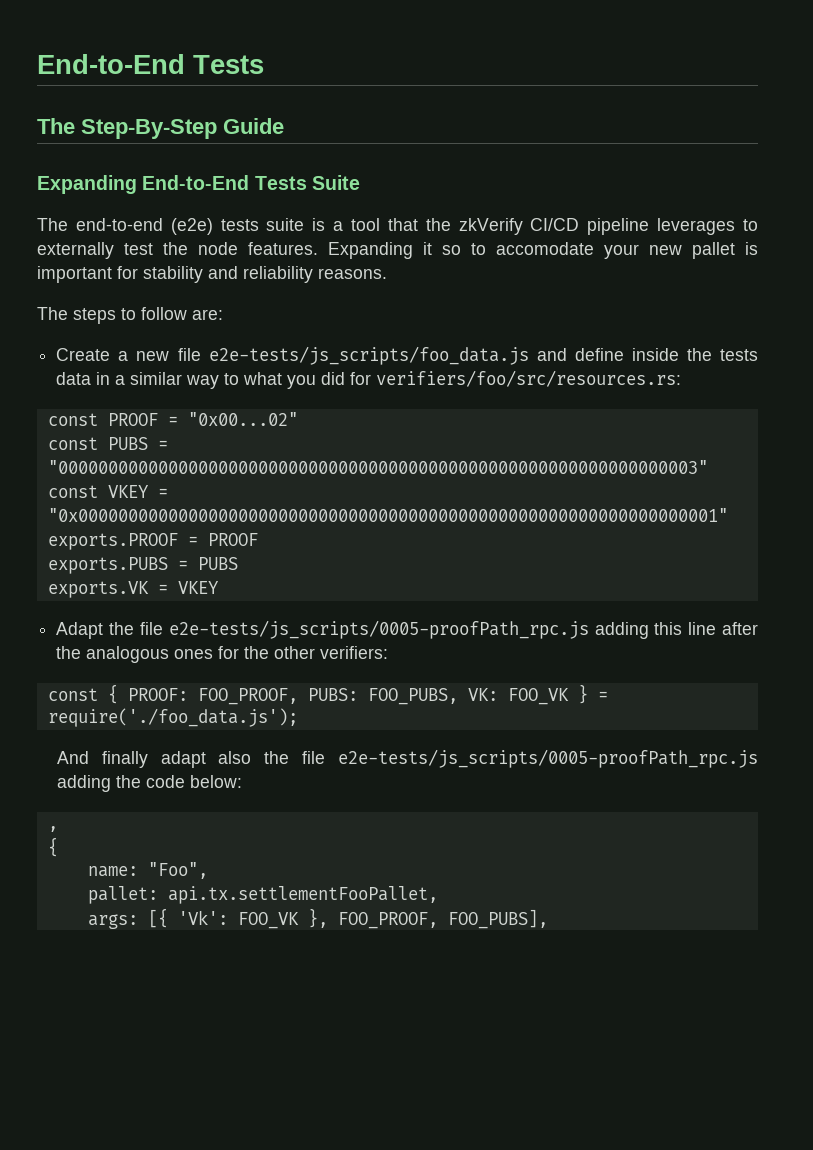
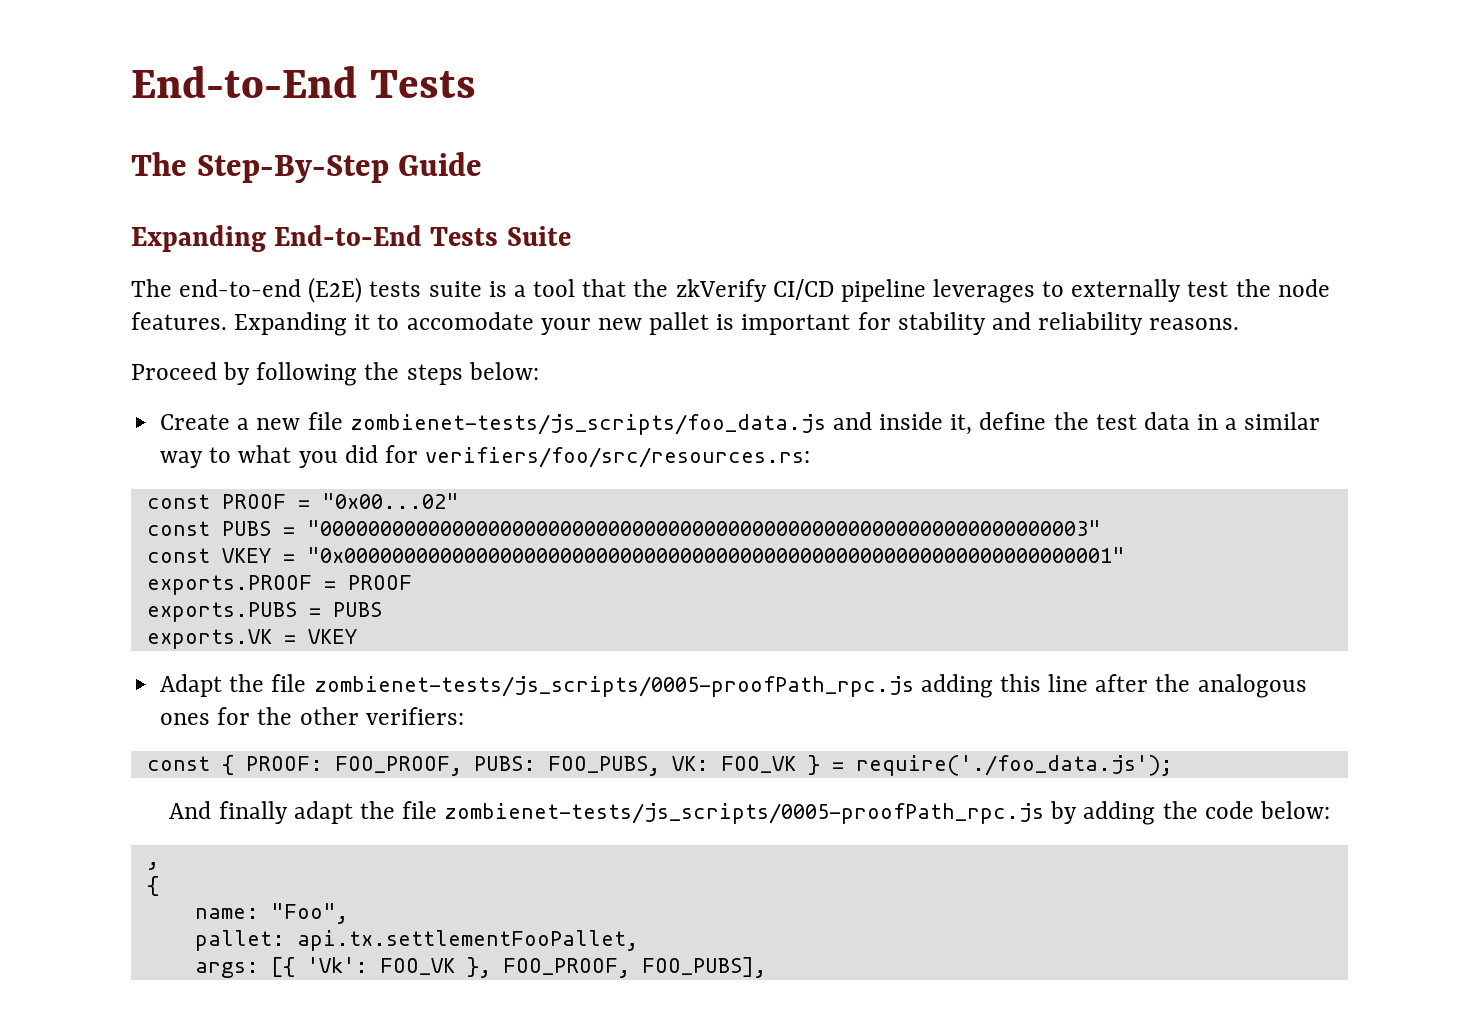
[170,218,213,235] (e2e) -> [308,277,363,303] (E2E)
[442,245,461,255] so -> (371, 322) none
[37,307,223,324] [56,346,759,365] The steps to follow are: // Create a new file e2e-tests/js_scripts/foo_data.js and define inside the tests -> [131,362,539,386] [160,412,1137,435] Proceed by following the steps below: // Create a new file zombienet-tests/js_scripts/foo_data.js and inside it, define the test
[168,620,589,639] e2e-tests/js_scripts/0005-proofPath_rpc.js -> [313,676,914,697] zombienet-tests/js_scripts/0005-proofPath_rpc.js
[218,749,758,768] also the file e2e-tests/js_scripts/0005-proofPath_rpc.js -> [359,801,1078,824] the file zombienet-tests/js_scripts/0005-proofPath_rpc.js by

